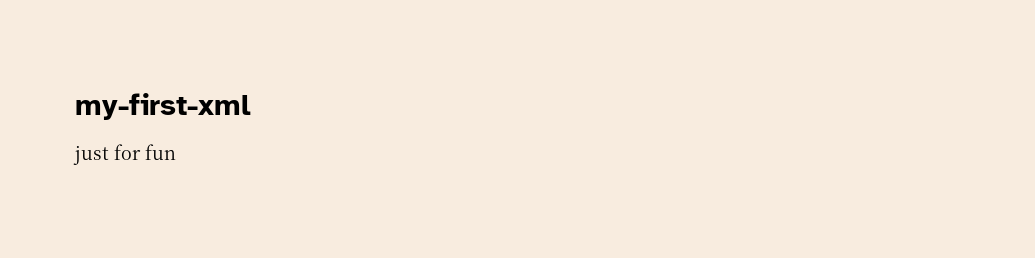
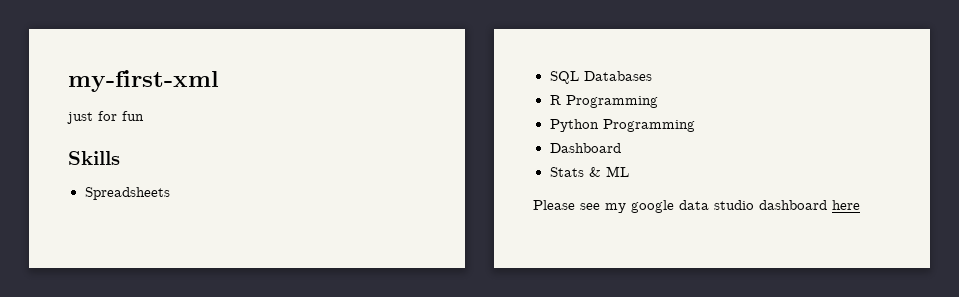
(176, 152) none -> [68,151,120,165] [84,187,170,200] [549,71,652,84] [549,95,658,108] [549,119,695,132] [549,143,621,153] [549,166,629,177] [533,200,860,213] // Skills // Spreadsheets // SQL Databases // R Programming // Python Programming // Dashboard // Stats & ML // Please see my google data studio dashboard here

